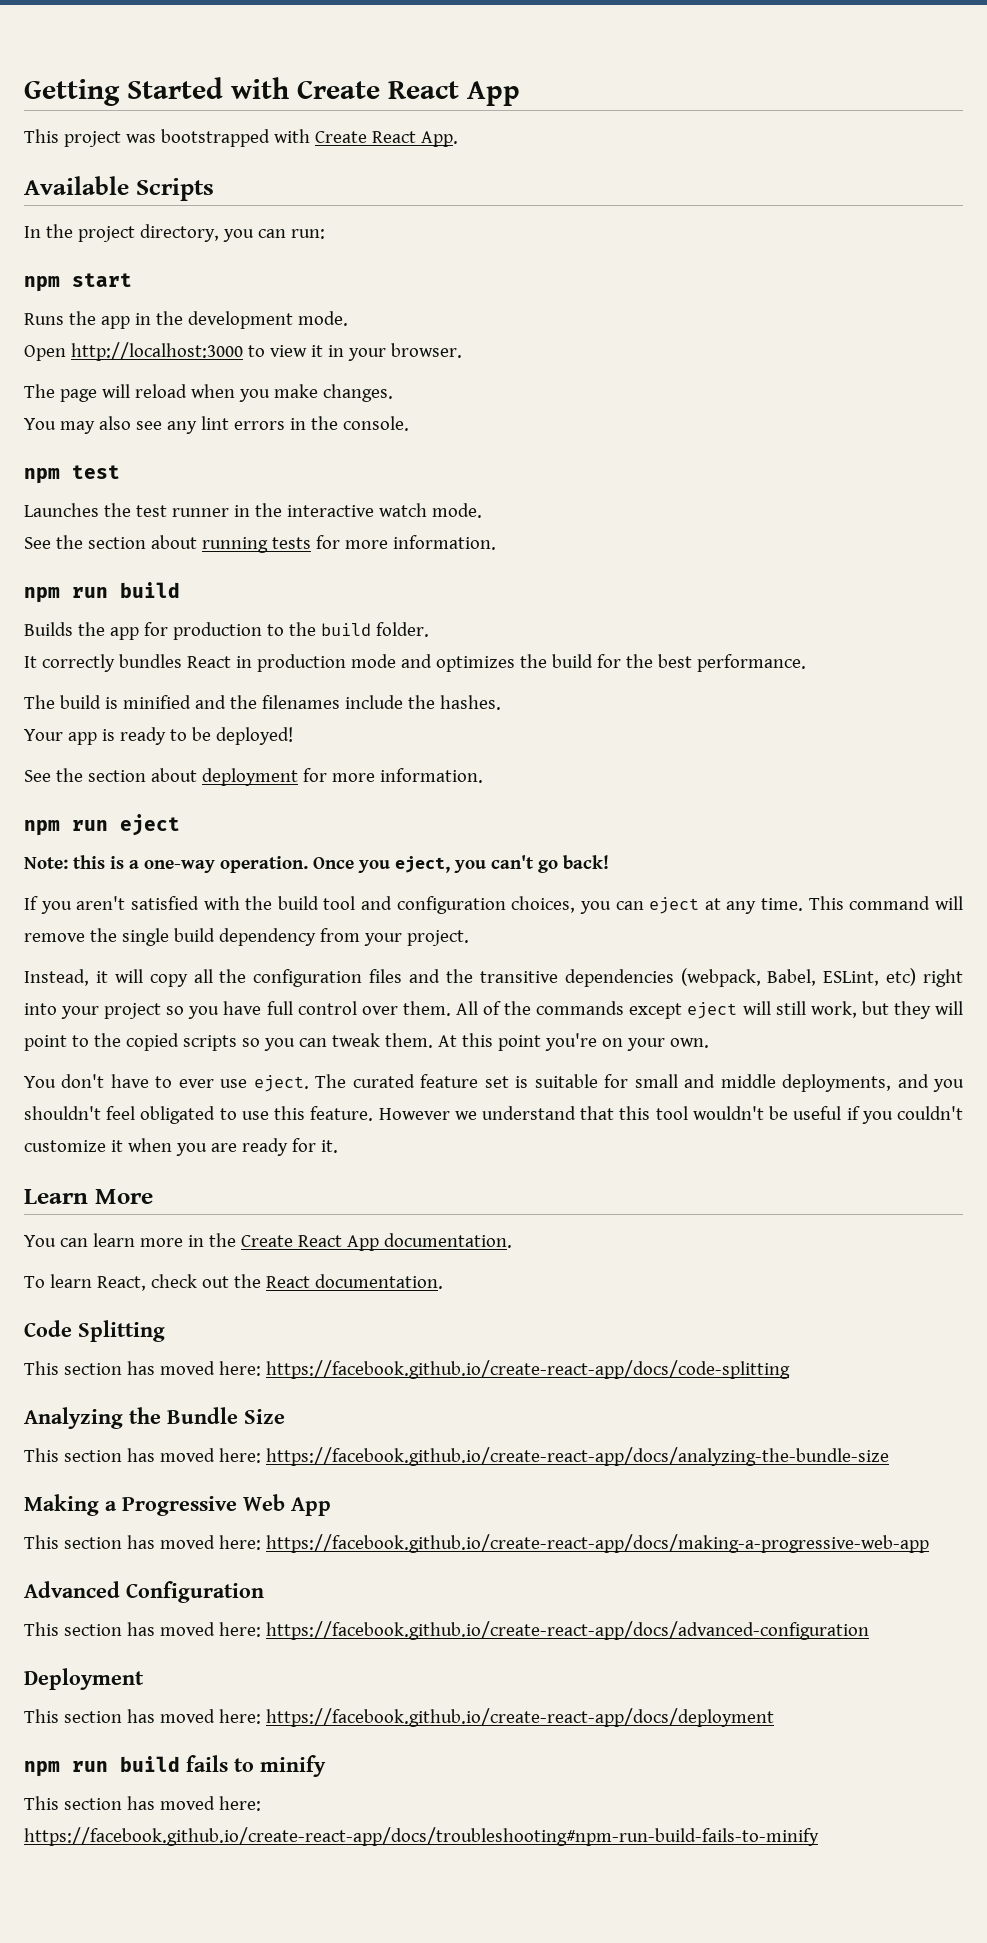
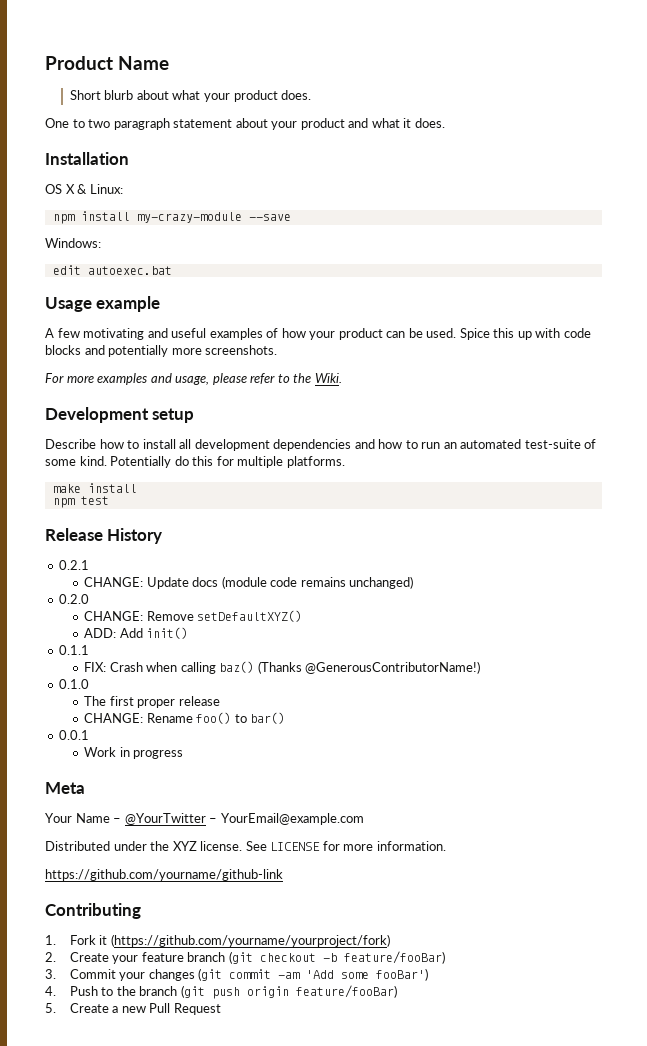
[24,77,520,106] [24,129,458,147] [24,176,214,201] [24,224,325,242] [24,273,132,292] [24,311,348,329] [24,342,462,361] [24,384,393,402] [24,416,409,434] [24,465,120,484] [24,503,482,518] [24,535,496,553] [24,582,180,603] [24,622,429,640] [24,654,806,672] [24,695,501,710] [24,727,293,745] [24,768,483,786] [24,814,180,836] [24,855,609,873] [24,896,964,914] [24,928,469,946] [24,968,963,987] [24,1001,963,1019] [24,1033,709,1051] [24,1074,965,1092] [24,1106,963,1124] [24,1138,338,1156] [24,1189,153,1204] [24,1233,512,1251] [24,1274,443,1291] [24,1320,165,1342] [24,1360,790,1379] [24,1407,285,1429] [24,1447,889,1466] [24,1494,331,1516] [24,1534,929,1553] [24,1581,264,1603] [24,1621,869,1640] [24,1668,144,1690] [24,1708,774,1727] [24,1755,326,1777] [24,1796,261,1811] [24,1827,819,1846] Getting Started with Create React App // This project was bootstrapped with Create React App. // Available Scripts // In the project directory, you can run: // npm start // Runs the app in the development mode. // Open http://localhost:3000 to view it in your browser. // The page will reload when you make changes. // You may also see any lint errors in the console. // npm test // Launches the test runner in the interactive watch mode. // See the section about running tests for more information. // npm run build // Builds the app for production to the build folder. // It correctly bundles React in production mode and optimizes the build for the best performance. // The build is minified and the filenames include the hashes. // Your app is ready to be deployed! // See the section about deployment for more information. // npm run eject // Note: this is a one-way operation. Once you eject, you can't go back! // If you aren't satisfied with the build tool and configuration choices, you can eject at any time. This command will remove the single build dependency from your project. // Instead, it will copy all the configuration files and the transitive dependencies (webpack, Babel, ESLint, etc) right into your project so you have full control over them. All of the commands except eject will still work, but they will point to the copied scripts so you can tweak them. At this point you're on your own. // You don't have to ever use eject. The curated feature set is suitable for small and middle deployments, and you shouldn't feel obligated to use this feature. However we understand that this tool wouldn't be useful if you couldn't customize it when you are ready for it. // Learn More // You can learn more in the Create React App documentation. // To learn React, check out the React documentation. // Code Splitting // This section has moved here: https://facebook.github.io/create-react-app/docs/code-splitting // Analyzing the Bundle Size // This section has moved here: https://facebook.github.io/create-react-app/docs/analyzing-the-bundle-size // Making a Progressive Web App // This section has moved here: https://facebook.github.io/create-react-app/docs/making-a-progressive-web-app // Advanced Configuration // This section has moved here: https://facebook.github.io/create-react-app/docs/advanced-configuration // Deployment // This section has moved here: https://facebook.github.io/create-react-app/docs/deployment // npm run build fails to minify // This section has moved here: https://facebook.github.io/create-react-app/docs/troubleshooting#npm-run-build-fails-to-minify -> [45,56,169,70] [69,90,312,102] [45,118,445,130] [45,152,129,165] [45,184,123,194] [52,211,291,224] [45,238,101,248] [52,265,172,275] [45,296,161,312] [45,328,591,340] [45,345,278,357] [45,373,342,385] [45,407,195,423] [45,439,597,451] [45,456,345,468] [52,483,137,493] [52,496,109,508] [45,528,163,544] [59,560,90,570] [84,576,414,589] [59,594,90,604] [84,610,303,622] [84,627,189,639] [59,645,90,655] [84,661,481,674] [59,679,90,689] [84,696,220,708] [84,712,286,724] [59,730,90,740] [84,747,184,759] [45,782,85,794] [45,813,364,825] [45,841,446,851] [45,869,283,881] [45,903,141,919] [45,934,390,947] [45,951,445,964] [45,968,429,981] [45,985,397,999] [45,1003,221,1015] Product Name // Short blurb about what your product does. // One to two paragraph statement about your product and what it does. // Installation // OS X & Linux: // npm install my-crazy-module --save // Windows: // edit autoexec.bat // Usage example // A few motivating and useful examples of how your product can be used. Spice this up with code blocks and potentially more screenshots. // For more examples and usage, please refer to the Wiki. // Development setup // Describe how to install all development dependencies and how to run an automated test-suite of some kind. Potentially do this for multiple platforms. // make install // npm test // Release History // 0.2.1 // CHANGE: Update docs (module code remains unchanged) // 0.2.0 // CHANGE: Remove setDefaultXYZ() // ADD: Add init() // 0.1.1 // FIX: Crash when calling baz() (Thanks @GenerousContributorName!) // 0.1.0 // The first proper release // CHANGE: Rename foo() to bar() // 0.0.1 // Work in progress // Meta // Your Name – @YourTwitter – YourEmail@example.com // Distributed under the XYZ license. See LICENSE for more information. // https://github.com/yourname/github-link // Contributing // 1. Fork it (https://github.com/yourname/yourproject/fork) // 2. Create your feature branch (git checkout -b feature/fooBar) // 3. Commit your changes (git commit -am 'Add some fooBar') // 4. Push to the branch (git push origin feature/fooBar) // 5. Create a new Pull Request

